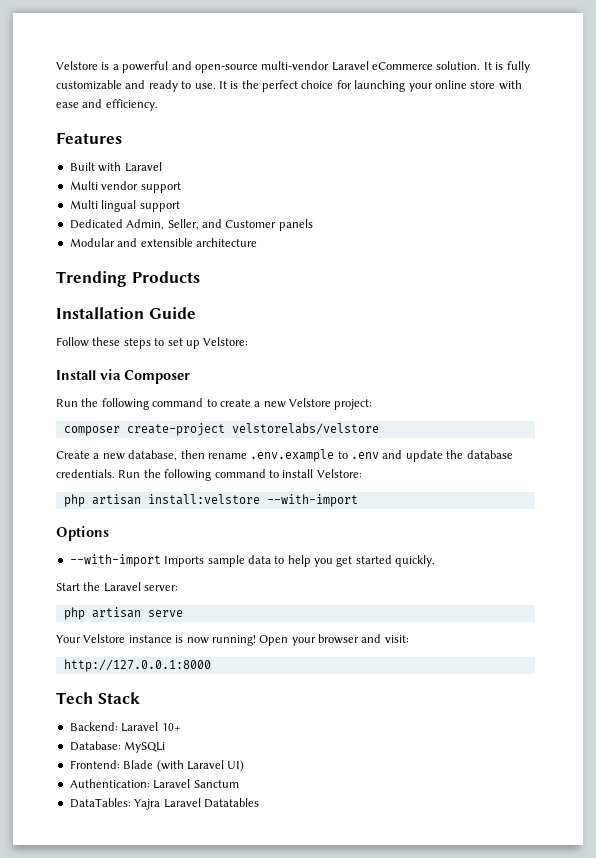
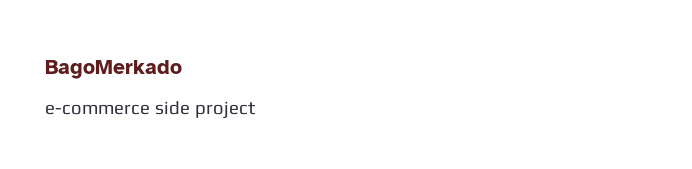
[56,61,530,73] [56,80,522,92] [56,99,158,111] [56,132,122,144] [69,162,162,172] [69,181,181,193] [69,200,180,212] [69,219,313,231] [69,238,257,247] [56,271,200,287] [56,307,196,319] [56,337,249,349] [56,369,190,384] [56,398,373,410] [63,423,379,436] [56,449,513,462] [56,469,362,481] [63,494,358,507] [56,526,109,541] [69,554,436,567] [56,582,179,592] [63,607,183,620] [56,634,409,646] [63,659,211,672] [56,692,140,704] [69,722,181,732] [69,741,166,753] [69,760,245,772] [69,779,239,789] [69,798,259,810] Velstore is a powerful and open-source multi-vendor Laravel eCommerce solution. It is fully customizable and ready to use. It is the perfect choice for launching your online store with ease and efficiency. // Features // Built with Laravel // Multi vendor support // Multi lingual support // Dedicated Admin, Seller, and Customer panels // Modular and extensible architecture // Trending Products // Installation Guide // Follow these steps to set up Velstore: // Install via Composer // Run the following command to create a new Velstore project: // composer create-project velstorelabs/velstore // Create a new database, then rename .env.example to .env and update the database credentials. Run the following command to install Velstore: // php artisan install:velstore --with-import // Options // --with-import Imports sample data to help you get started quickly. // Start the Laravel server: // php artisan serve // Your Velstore instance is now running! Open your browser and visit: // http://127.0.0.1:8000 // Tech Stack // Backend: Laravel 10+ // Database: MySQLi // Frontend: Blade (with Laravel UI) // Authentication: Laravel Sanctum // DataTables: Yajra Laravel Datatables -> [45,60,182,79] [45,101,256,119] BagoMerkado // e-commerce side project

